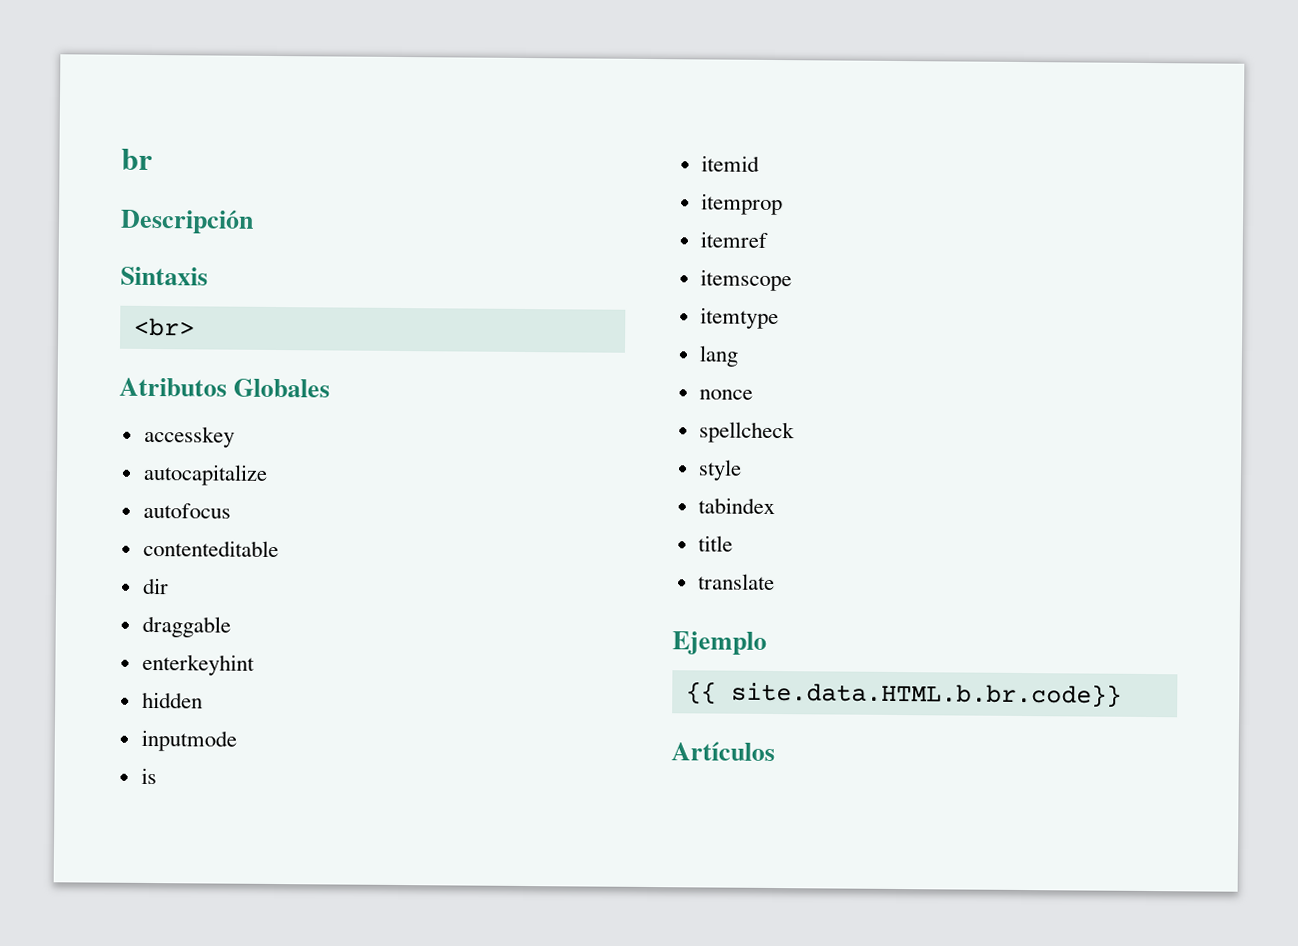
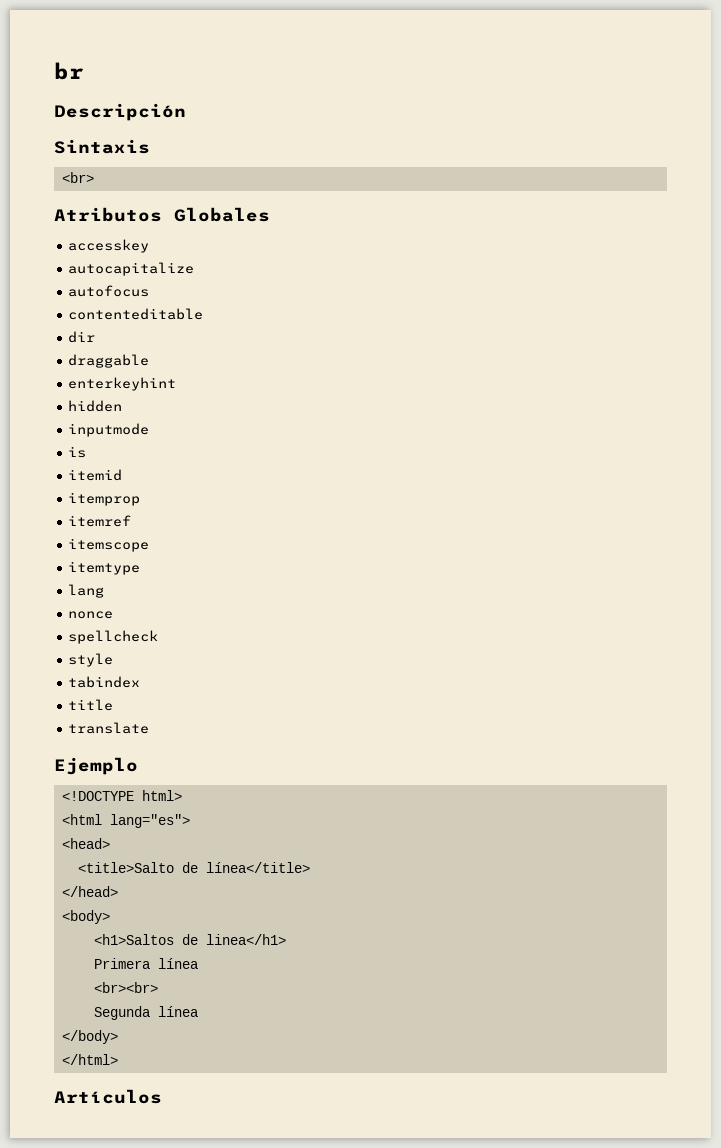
[685,681,1122,708] {{ site.data.HTML.b.br.code}} -> [61,790,182,801] [61,814,190,828] [61,838,110,849] [77,862,310,873] [61,886,118,897] [61,910,110,924] [93,934,286,945] [93,958,198,969] [93,982,158,993] [93,1006,198,1020] [61,1030,118,1044] [61,1054,118,1065] <!DOCTYPE html> // <html lang="es"> // <head> // <title>Salto de línea</title> // </head> // <body> // <h1>Saltos de linea</h1> // Primera línea // <br><br> // Segunda línea // </body> // </html>

